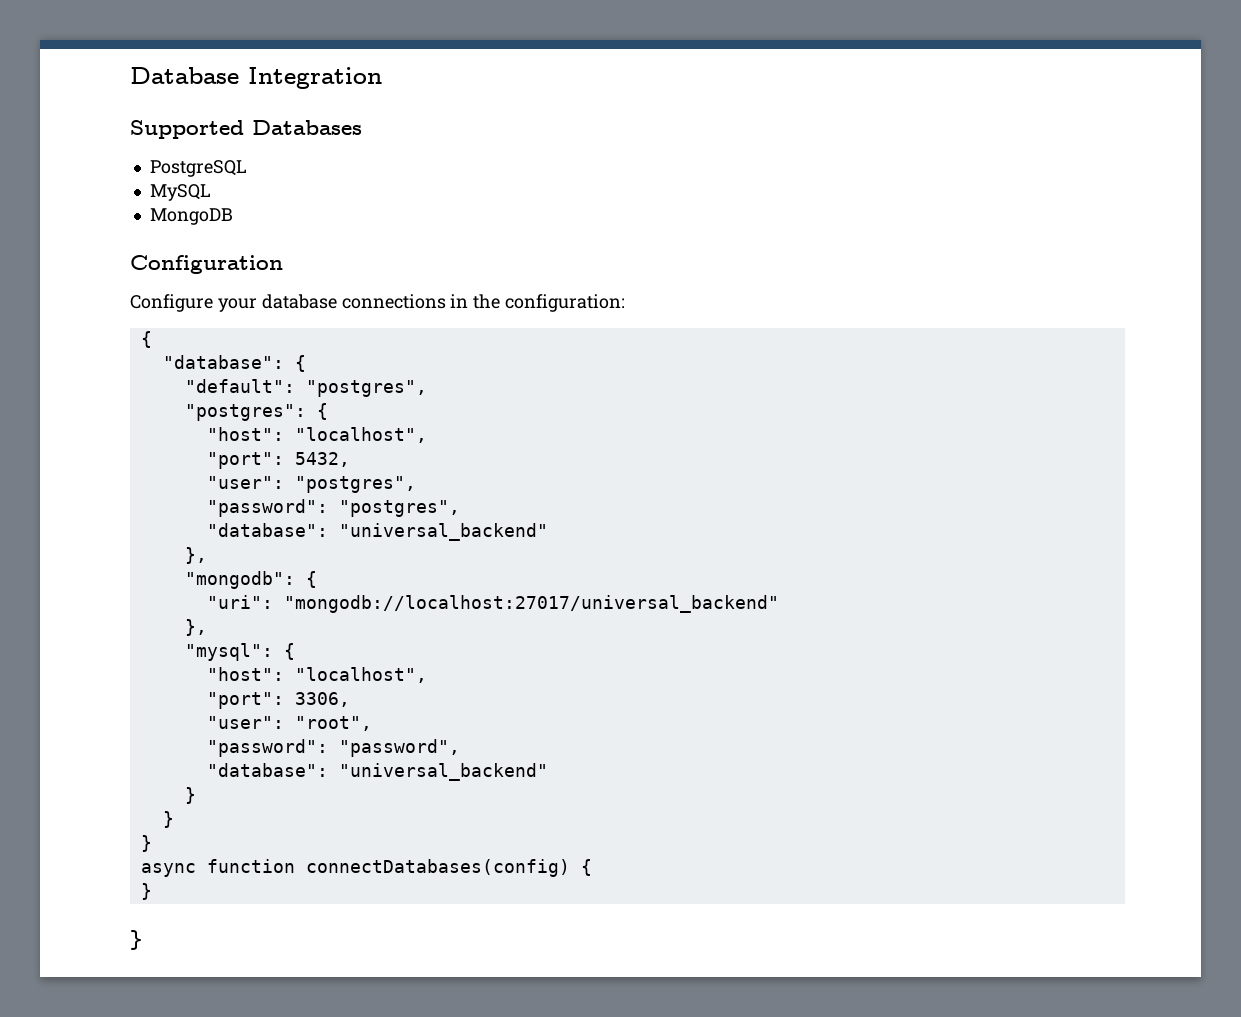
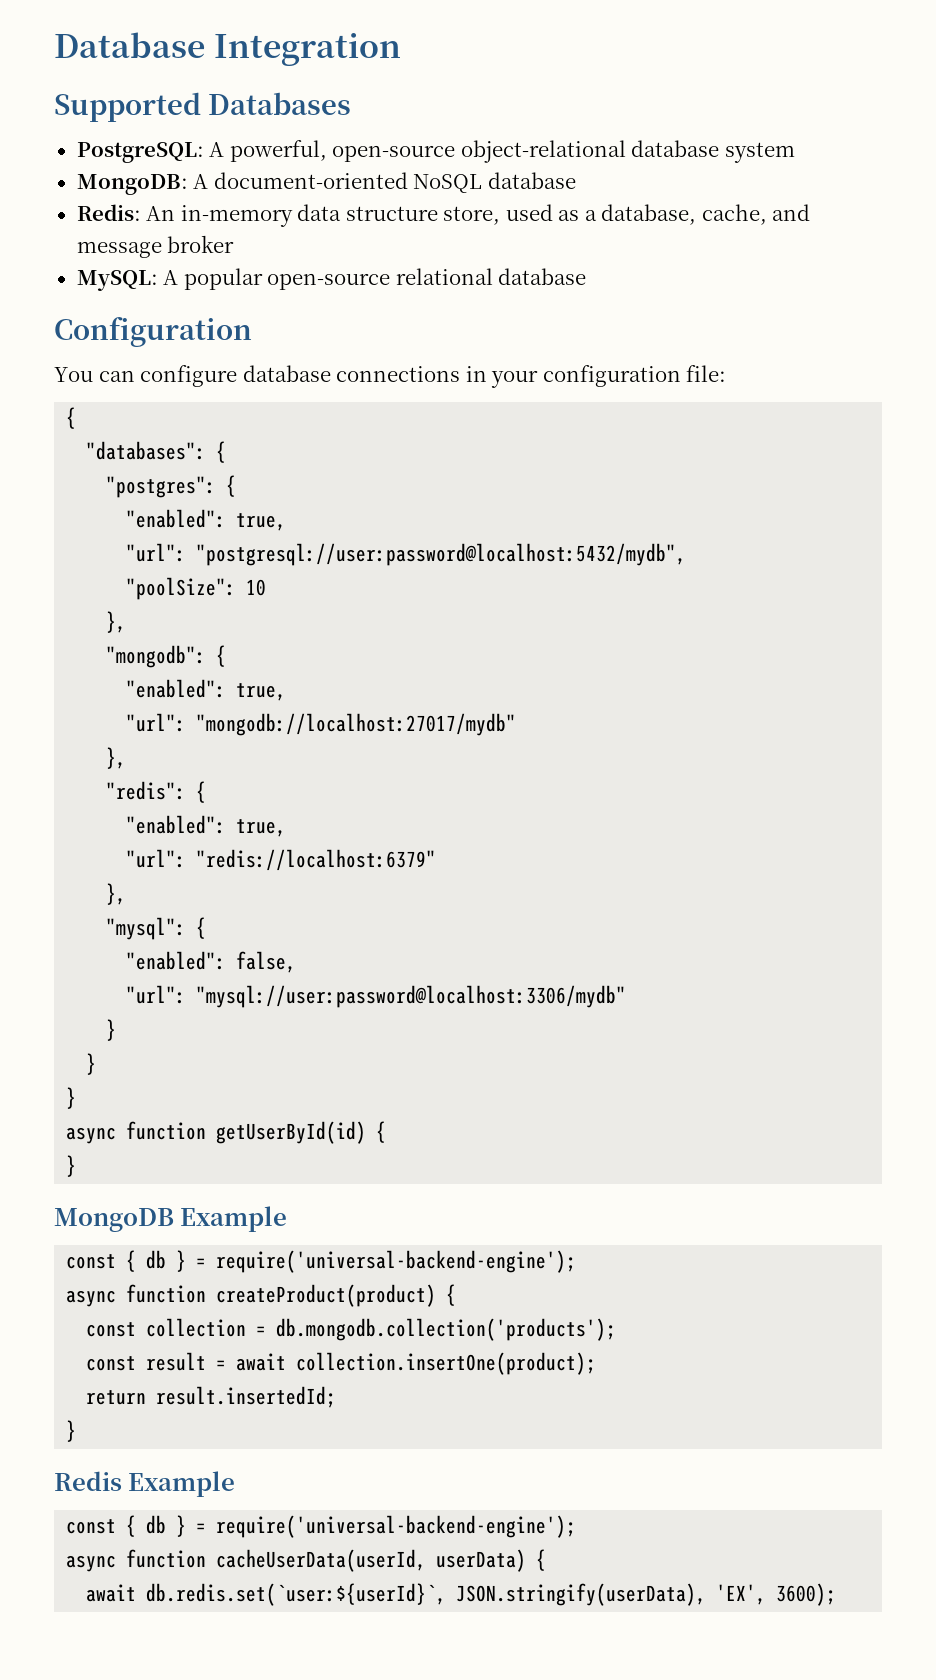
[149,160,247,177] [149,184,211,201] [149,208,233,225] [130,255,283,274] [130,294,626,312] [140,331,152,348] [162,355,306,372] [184,379,427,397] PostgreSQL // MySQL // MongoDB // Configuration // Configure your database connections in the configuration: // { // "database": { // "default": "postgres", -> [76,140,795,163] [76,172,576,195] [76,204,811,227] [76,235,235,258] [76,268,587,291] [54,317,252,347] [54,365,727,388] [66,407,77,429] [86,441,227,463] PostgreSQL: A powerful, open-source object-relational database system // MongoDB: A document-oriented NoSQL database // Redis: An in-memory data structure store, used as a database, cache, and message broker // MySQL: A popular open-source relational database // Configuration // You can configure database connections in your configuration file: // { // "databases": {
[206,427,427,443] [206,452,350,469] [206,476,416,493] [206,499,460,517] [206,523,548,541] [184,547,207,564] [184,571,317,589] [206,595,779,613] [184,619,207,636] [184,643,295,661] [206,667,427,683] [206,692,350,709] [206,716,372,731] [206,739,460,757] [206,763,548,781] "host": "localhost", // "port": 5432, // "user": "postgres", // "password": "postgres", // "database": "universal_backend" // }, // "mongodb": { // "uri": "mongodb://localhost:27017/universal_backend" // }, // "mysql": { // "host": "localhost", // "port": 3306, // "user": "root", // "password": "password", // "database": "universal_backend" -> [126,509,287,531] [126,543,687,566] [126,577,267,600] [106,611,127,633] [106,645,227,668] [126,679,287,701] [126,713,517,736] [106,747,127,769] [106,781,207,803] [126,815,287,837] [126,849,437,871] [106,883,127,905] [106,917,207,940] [126,951,297,973] [126,985,627,1008] "enabled": true, // "url": "postgresql://user:password@localhost:5432/mydb", // "poolSize": 10 // }, // "mongodb": { // "enabled": true, // "url": "mongodb://localhost:27017/mydb" // }, // "redis": { // "enabled": true, // "url": "redis://localhost:6379" // }, // "mysql": { // "enabled": false, // "url": "mysql://user:password@localhost:3306/mydb"
[305,859,570,877] connectDatabases(config) -> [216,1121,367,1144] getUserById(id)
[130,930,142,950] } -> [54,1206,288,1232] [66,1250,577,1273] [66,1284,457,1307] [86,1318,617,1341] [86,1352,597,1375] [86,1386,337,1408] [66,1420,77,1442] [54,1471,236,1497] [66,1515,577,1538] [66,1549,547,1572] [86,1583,837,1606] MongoDB Example // const { db } = require('universal-backend-engine'); // async function createProduct(product) { // const collection = db.mongodb.collection('products'); // const result = await collection.insertOne(product); // return result.insertedId; // } // Redis Example // const { db } = require('universal-backend-engine'); // async function cacheUserData(userId, userData) { // await db.redis.set(`user:${userId}`, JSON.stringify(userData), 'EX', 3600);

